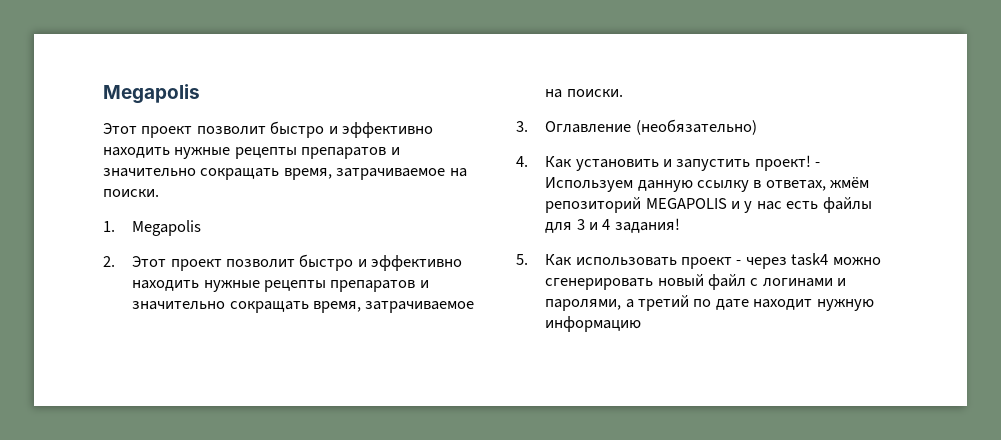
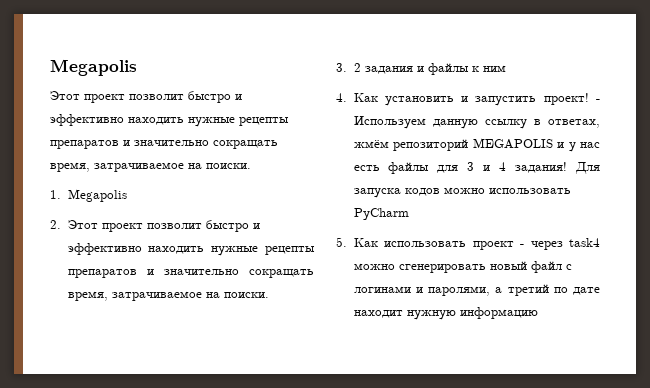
[545,119,757,135] Оглавление (необязательно) -> [353,63,506,75] 2 задания и файлы к ним
(680, 225) none -> [575,162,600,174] [353,187,571,198] [353,208,409,220] Для запуска кодов можно использовать PyCharm

